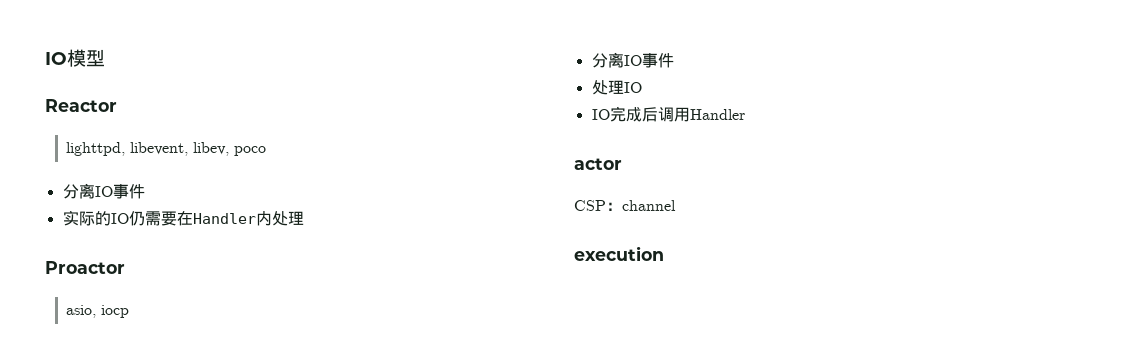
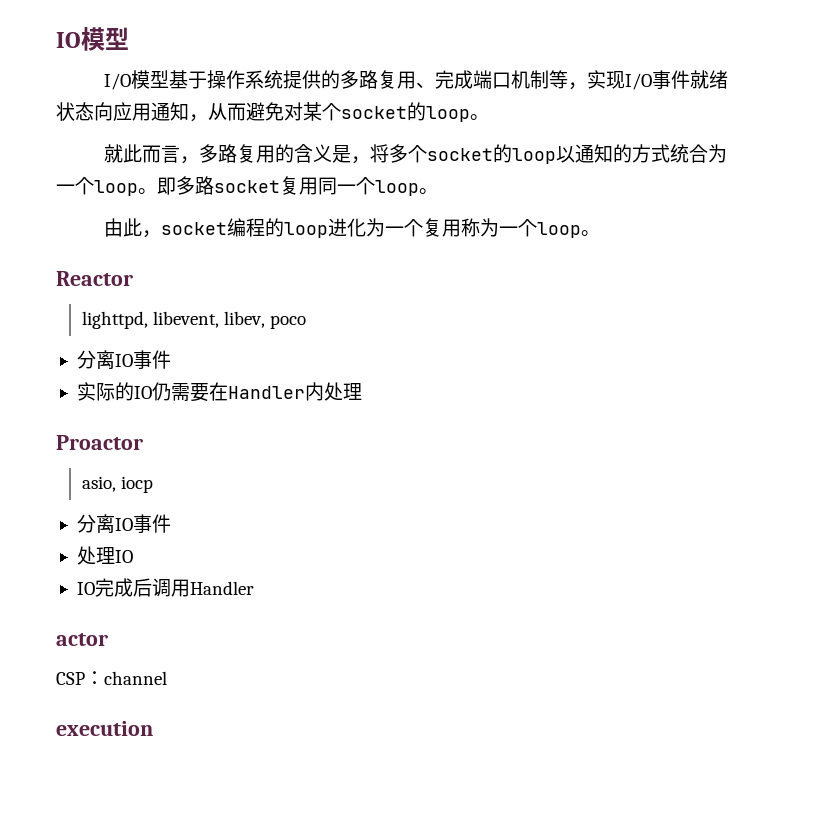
(105, 58) none -> [104,70,729,90] [56,102,489,122] [104,144,728,164] [56,176,438,196] [104,218,601,238] // I/O模型基于操作系统提供的多路复用、完成端口机制等，实现I/O事件就绪状态向应用通知，从而避免对某个socket的loop。 // 就此而言，多路复用的含义是，将多个socket的loop以通知的方式统合为一个loop。即多路socket复用同一个loop。 // 由此，socket编程的loop进化为一个复用称为一个loop。

